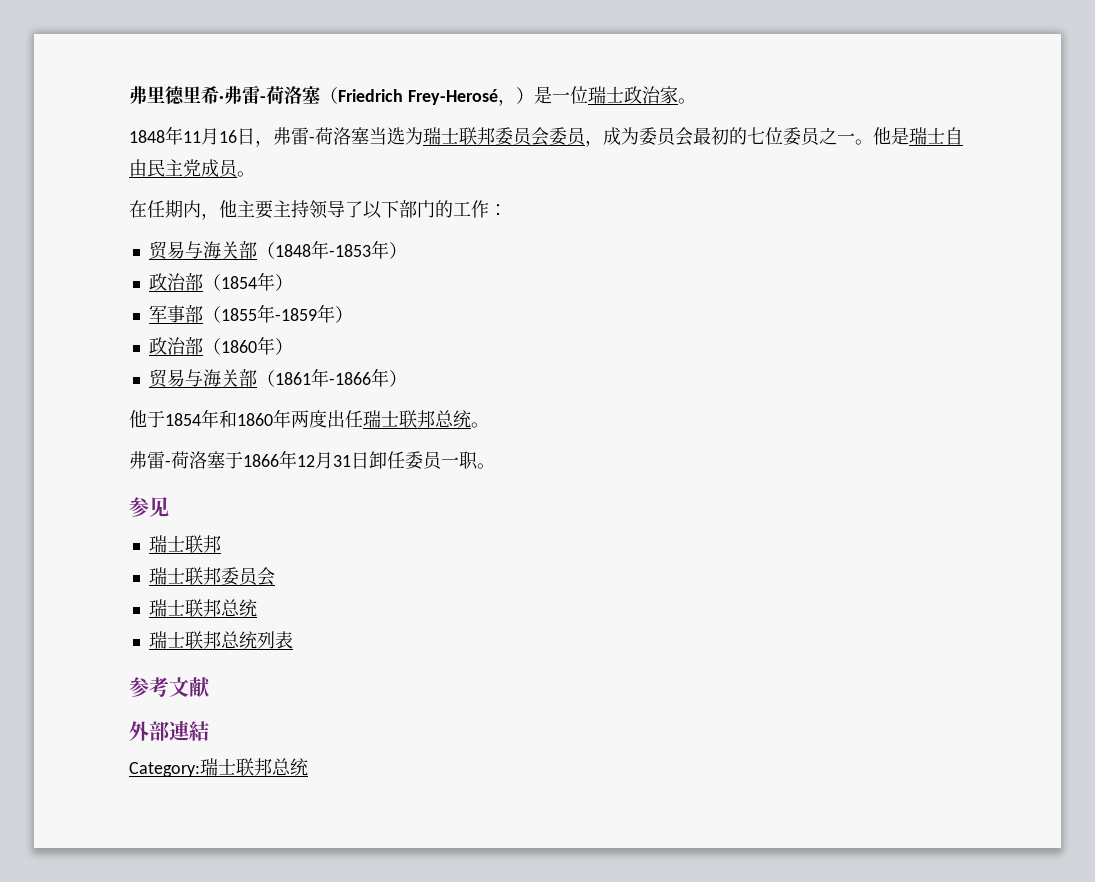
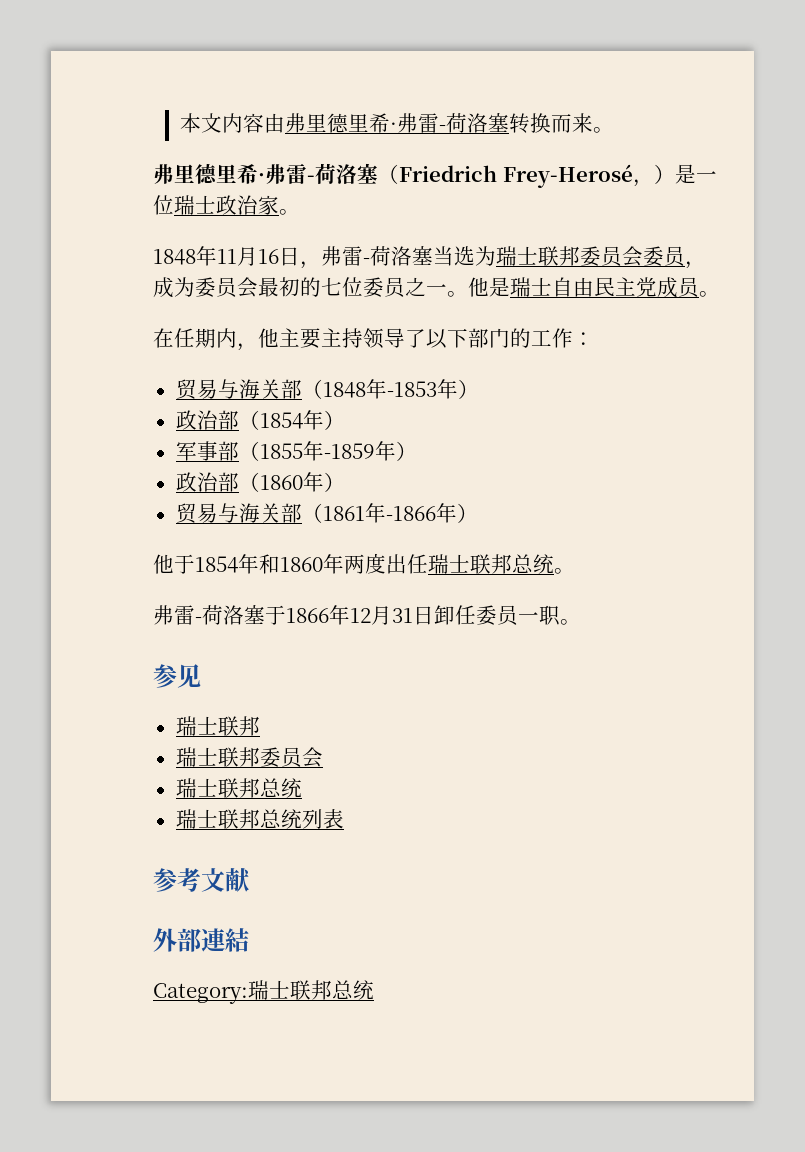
(129, 95) none -> [179,113,614,134] 本文内容由弗里德里希·弗雷-荷洛塞转换而来。 //

